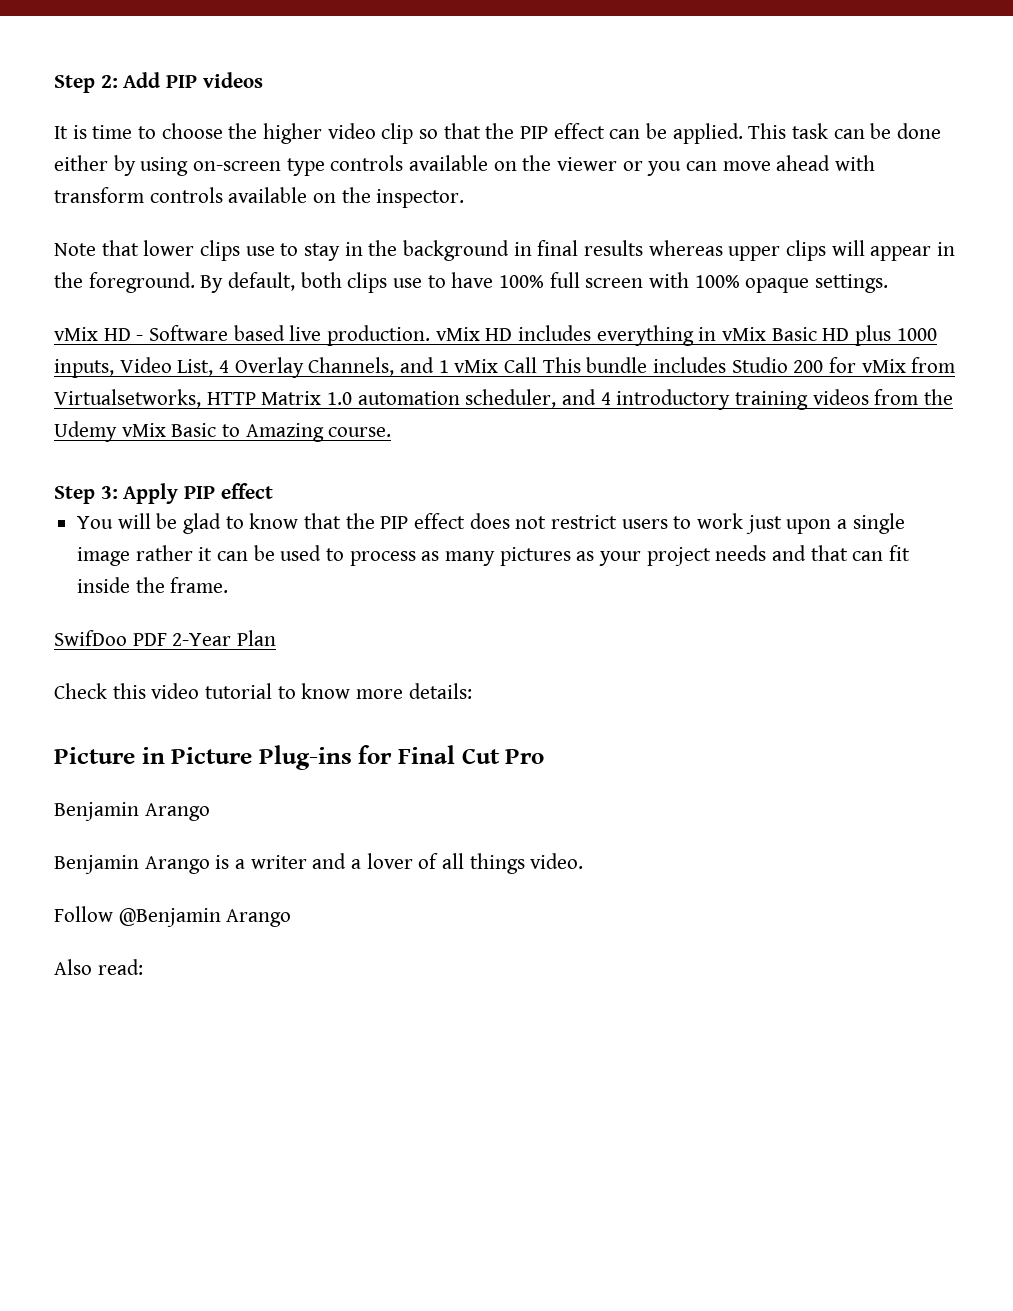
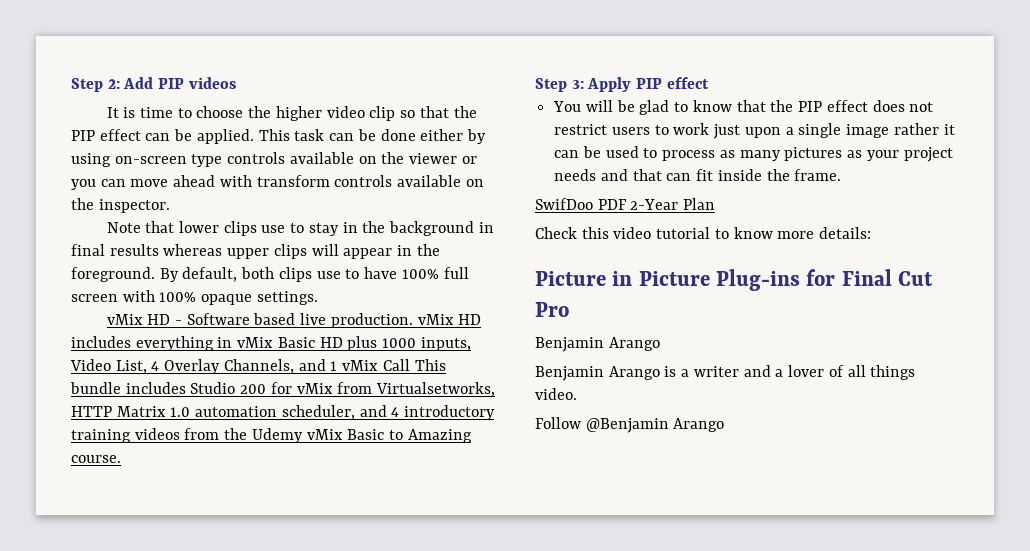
[54,959,143,975] // Also read: -> (725, 425) none

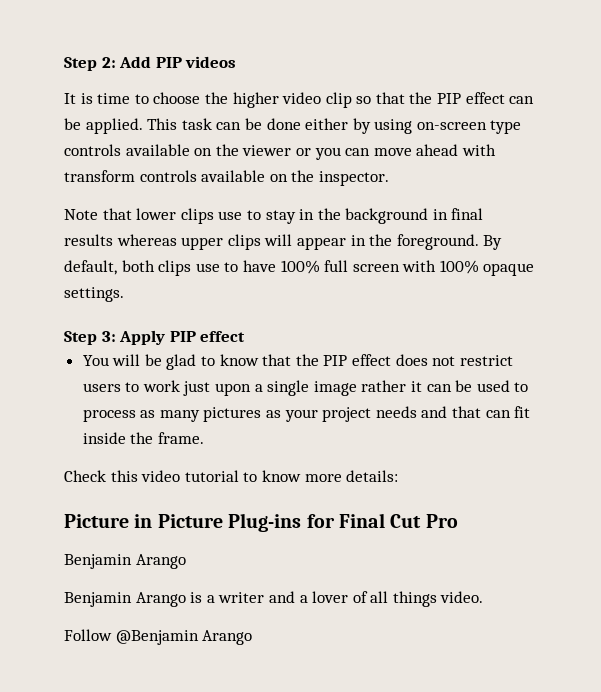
[106,313,482,328] [71,336,471,351] [70,359,446,374] [70,382,496,397] [71,405,496,420] [71,428,472,443] [71,455,121,463] // vMix HD - Software based live production. vMix HD includes everything in vMix Basic HD plus 1000 inputs, Video List, 4 Overlay Channels, and 1 vMix Call This bundle includes Studio 200 for vMix from Virtualsetworks, HTTP Matrix 1.0 automation scheduler, and 4 introductory training videos from the Udemy vMix Basic to Amazing course. -> (124, 294) none
[535,198,716,210] // SwifDoo PDF 2-Year Plan -> (204, 438) none

